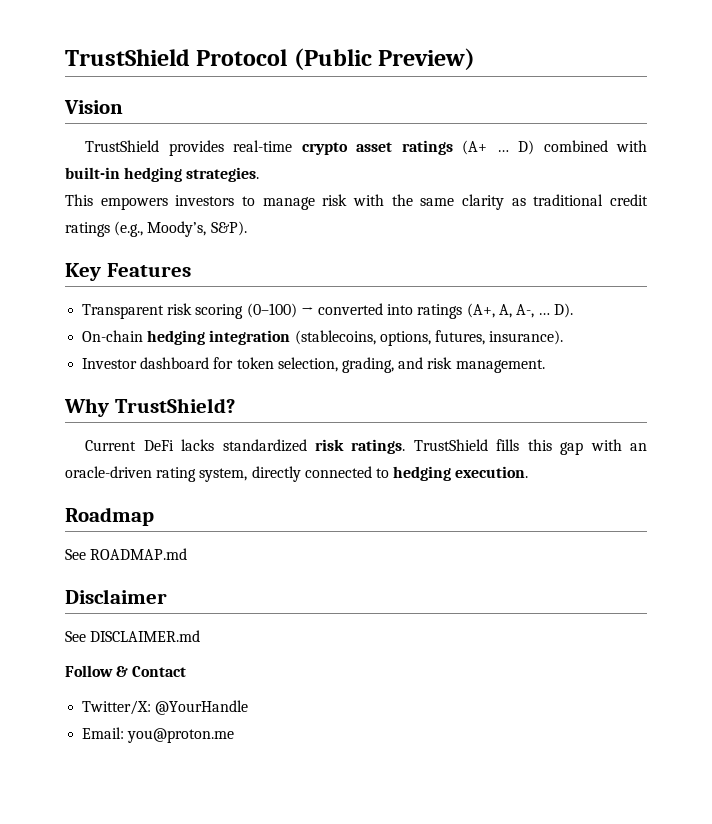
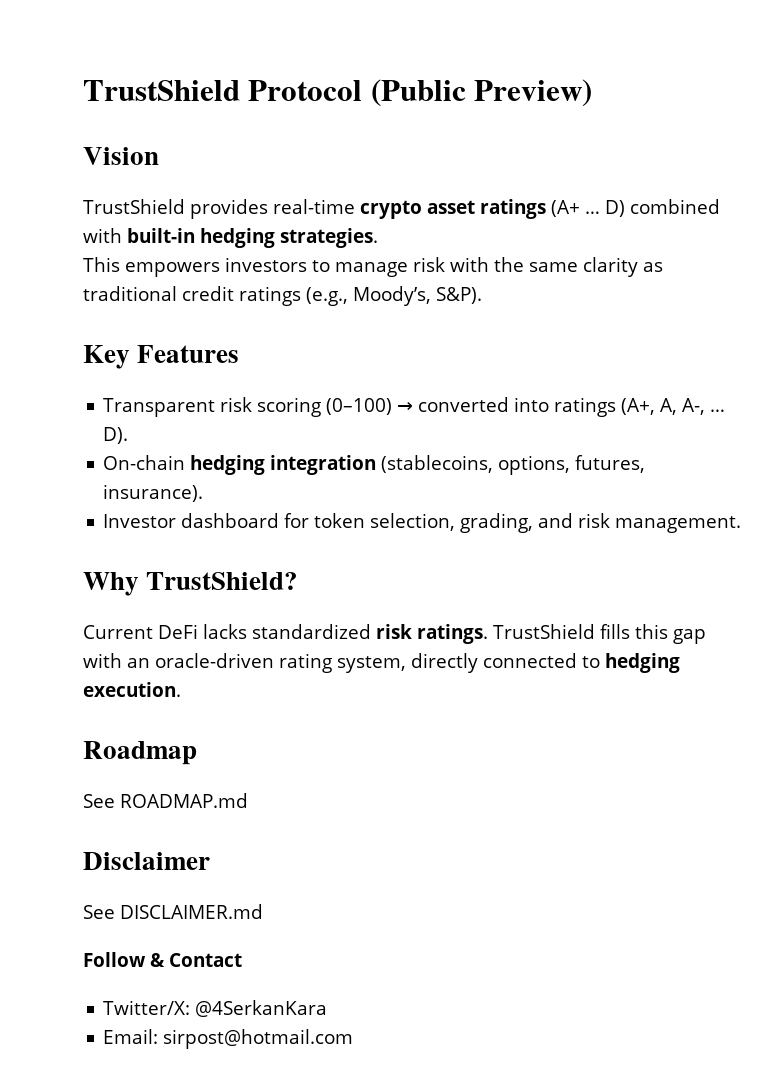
[155,700,249,715] @YourHandle -> [195,1000,328,1017] @4SerkanKara
[127,728,235,743] you@proton.me -> [163,1029,354,1049] sirpost@hotmail.com

